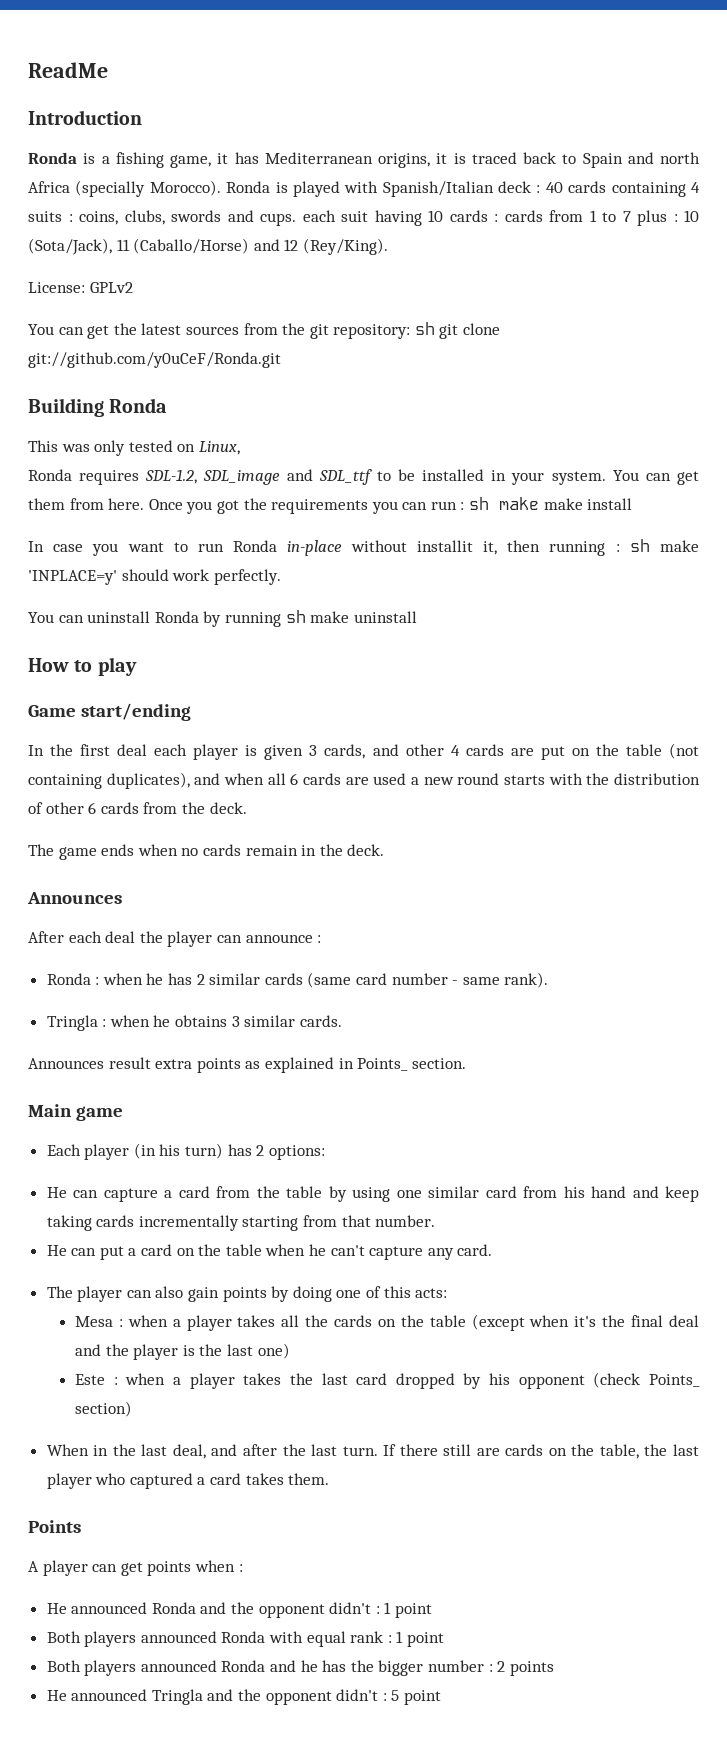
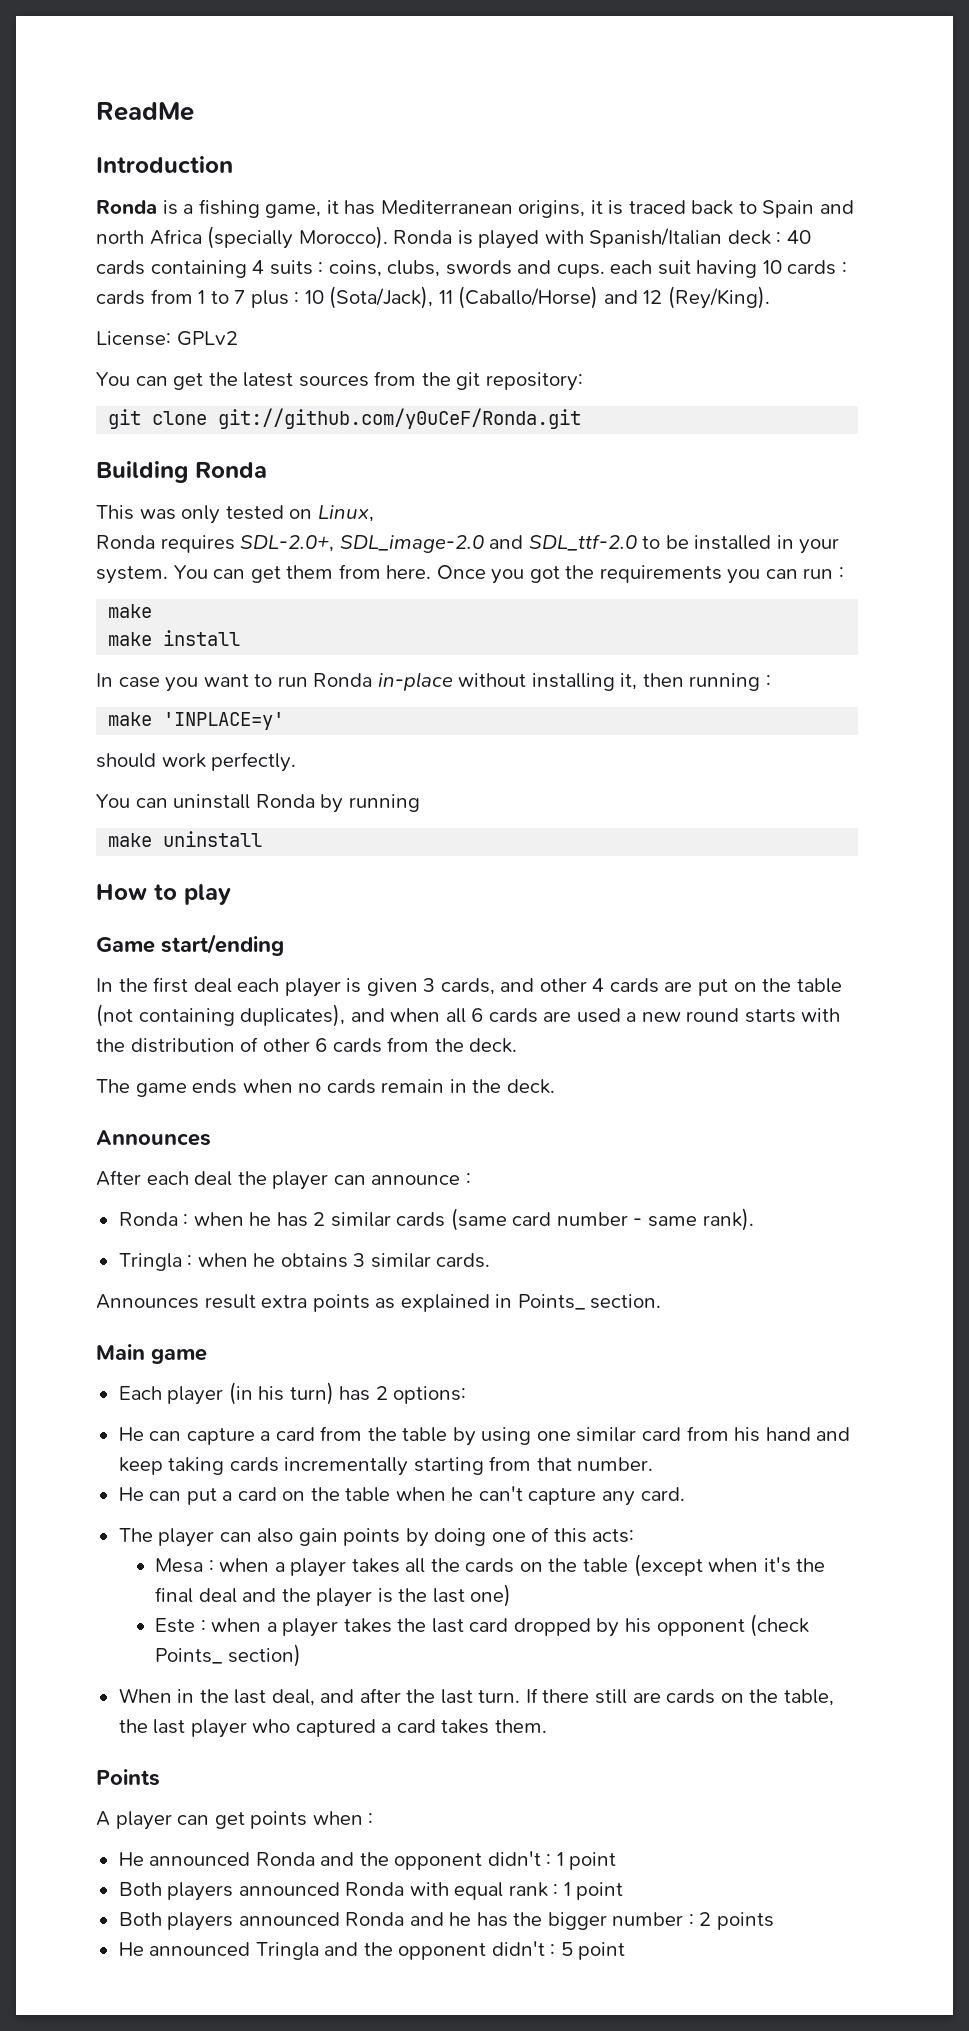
[414,322,435,335] sh -> (583, 381) //
[145,469,372,485] SDL-1.2, SDL_image and SDL_ttf -> [240,534,637,553] SDL-2.0+, SDL_image-2.0 and SDL_ttf-2.0
[469,497,540,510] sh make -> [108,604,153,618] // make //
[416,540,473,552] installit -> [531,673,615,691] installing
[629,539,650,552] sh -> (771, 681) //
(117, 577) none -> (285, 721) //
[285,610,306,623] sh -> (420, 803) //

